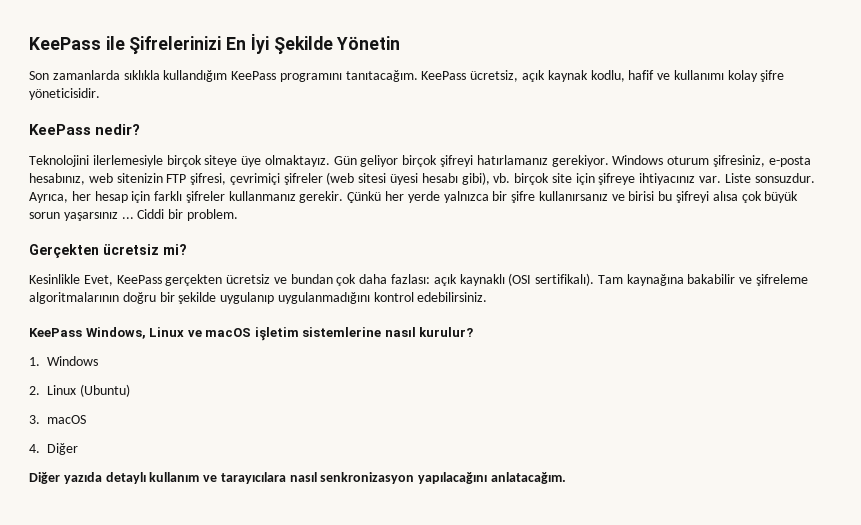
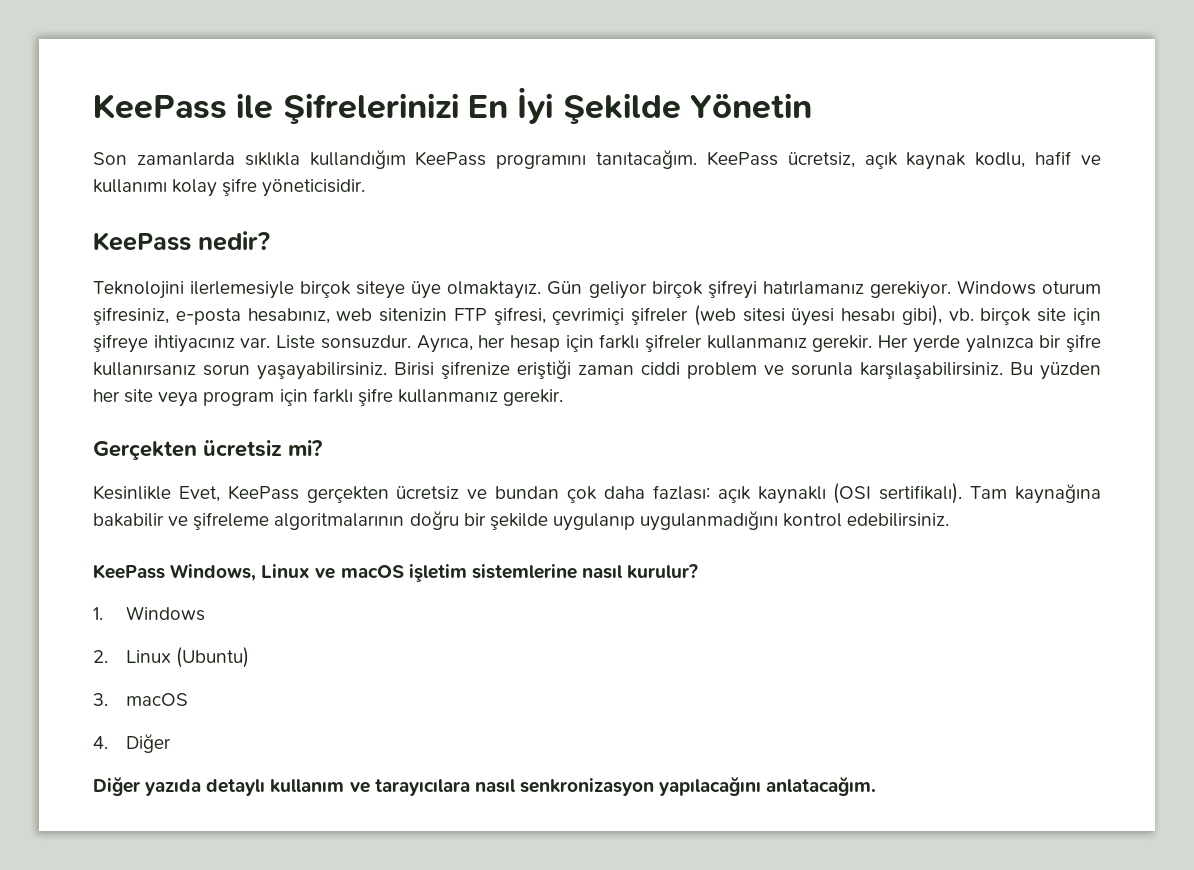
[347,191,405,203] Çünkü her -> [878,335,909,348] Her
[611,191,799,203] [29,209,238,221] ve birisi bu şifreyi alısa çok büyük sorun yaşarsınız ... Ciddi bir problem. -> [203,360,1101,380] [93,388,564,407] sorun yaşayabilirsiniz. Birisi şifrenize eriştiği zaman ciddi problem ve sorunla karşılaşabilirsiniz. Bu yüzden her site veya program için farklı şifre kullanmanız gerekir.

